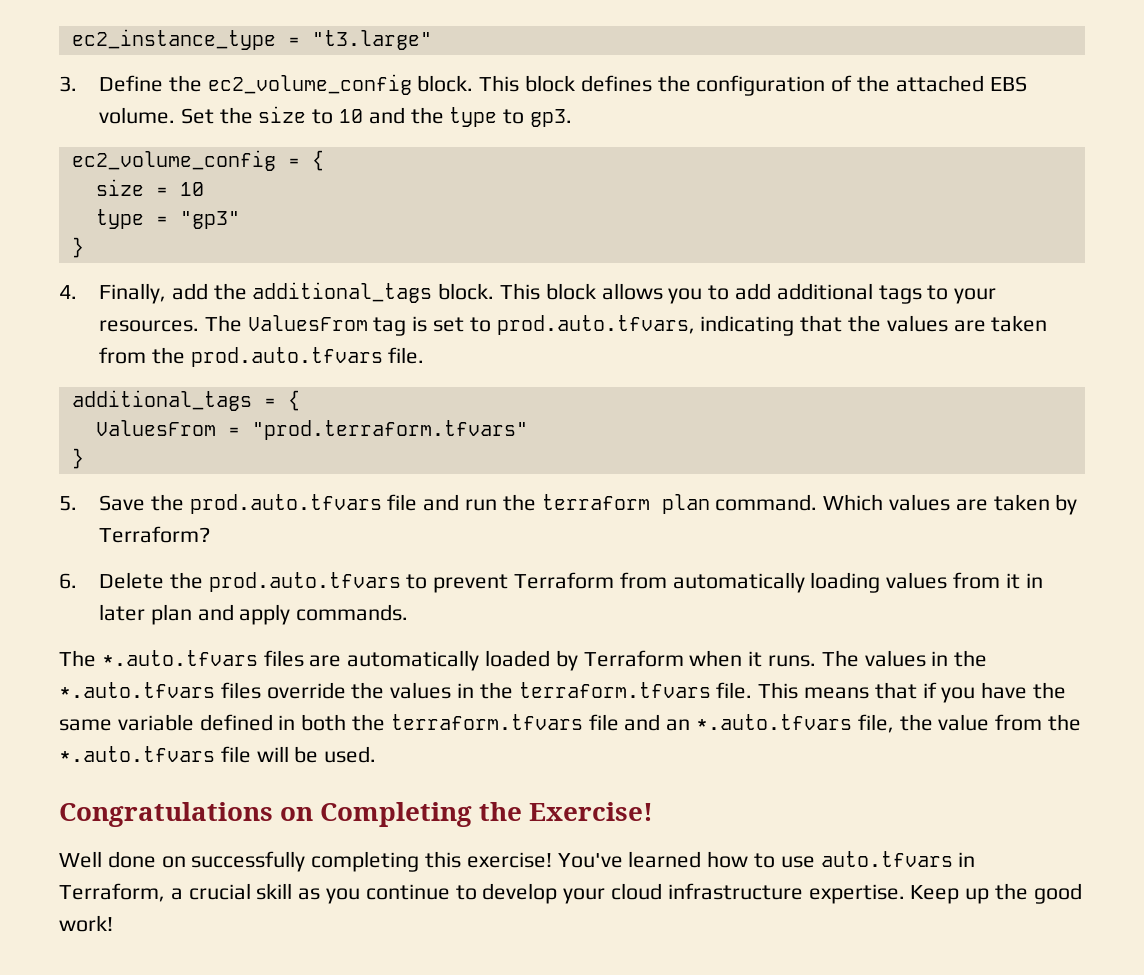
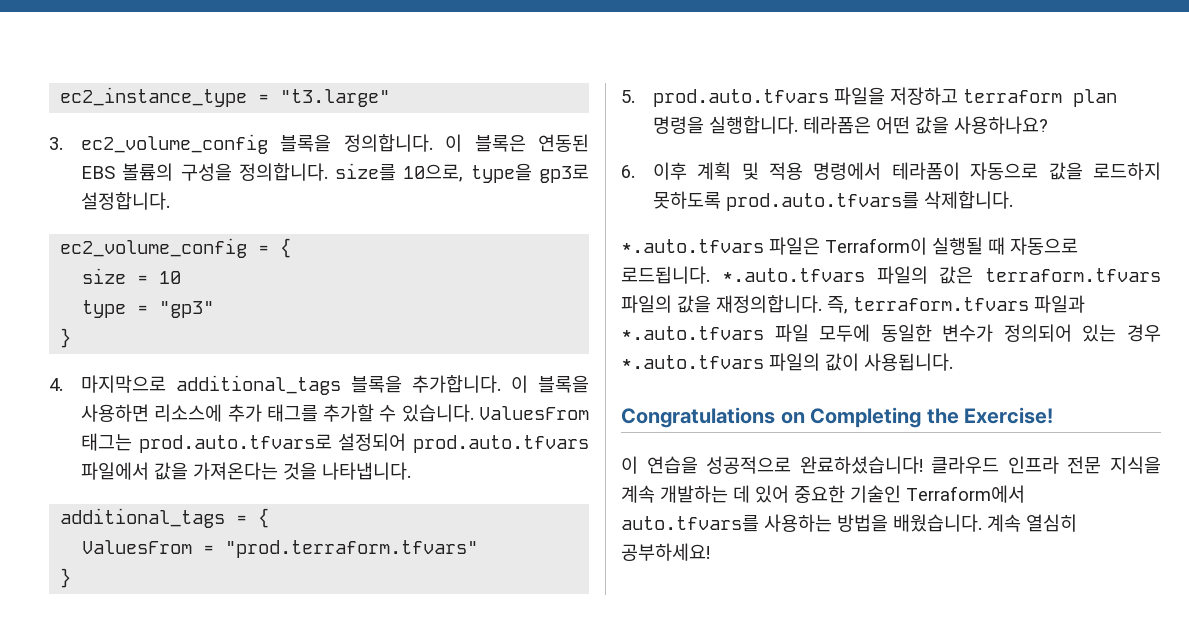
[98,74,1027,96] [98,106,572,127] Define the ec2_volume_config block. This block defines the configuration of the attached EBS volume. Set the size to 10 and the type to gp3. -> [80,134,589,154] [80,163,590,183] [80,192,170,210] ec2_volume_config 블록을 정의합니다. 이 블록은 연동된 EBS 볼륨의 구성을 정의합니다. size를 10으로, type을 gp3로 설정합니다.
[98,282,997,304] [98,315,1048,336] [98,347,425,367] Finally, add the additional_tags block. This block allows you to add additional tags to your resources. The ValuesFrom tag is set to prod.auto.tfvars, indicating that the values are taken from the prod.auto.tfvars file. -> [80,375,589,395] [80,404,589,422] [80,433,589,453] [80,462,411,480] 마지막으로 additional_tags 블록을 추가합니다. 이 블록을 사용하면 리소스에 추가 태그를 추가할 수 있습니다. ValuesFrom 태그는 prod.auto.tfvars로 설정되어 prod.auto.tfvars 파일에서 값을 가져온다는 것을 나타냅니다.
[98,494,1078,515] [98,526,210,543] [59,572,1043,593] [98,604,409,625] [59,650,988,671] [59,682,1067,703] [59,714,1082,733] [59,746,377,763] Save the prod.auto.tfvars file and run the terraform plan command. Which values are taken by Terraform? // 6. Delete the prod.auto.tfvars to prevent Terraform from automatically loading values from it in later plan and apply commands. // The *.auto.tfvars files are automatically loaded by Terraform when it runs. The values in the *.auto.tfvars files override the values in the terraform.tfvars file. This means that if you have the same variable defined in both the terraform.tfvars file and an *.auto.tfvars file, the value from the *.auto.tfvars file will be used. -> [652,87,1117,107] [652,116,1048,134] [621,162,1161,180] [652,191,1013,211] [621,237,1078,255] [621,266,1161,284] [621,295,1085,314] [621,324,1161,342] [621,353,953,371] prod.auto.tfvars 파일을 저장하고 terraform plan 명령을 실행합니다. 테라폼은 어떤 값을 사용하나요? // 6. 이후 계획 및 적용 명령에서 테라폼이 자동으로 값을 로드하지 못하도록 prod.auto.tfvars를 삭제합니다. // *.auto.tfvars 파일은 Terraform이 실행될 때 자동으로 로드됩니다. *.auto.tfvars 파일의 값은 terraform.tfvars 파일의 값을 재정의합니다. 즉, terraform.tfvars 파일과 *.auto.tfvars 파일 모두에 동일한 변수가 정의되어 있는 경우 *.auto.tfvars 파일의 값이 사용됩니다.
[59,851,976,872] [59,883,1082,904] [59,915,113,932] Well done on successfully completing this exercise! You've learned how to use auto.tfvars in Terraform, a crucial skill as you continue to develop your cloud infrastructure expertise. Keep up the good work! -> [621,456,1161,474] [621,485,1025,503] [621,514,1077,532] [621,543,710,561] 이 연습을 성공적으로 완료하셨습니다! 클라우드 인프라 전문 지식을 계속 개발하는 데 있어 중요한 기술인 Terraform에서 auto.tfvars를 사용하는 방법을 배웠습니다. 계속 열심히 공부하세요!

